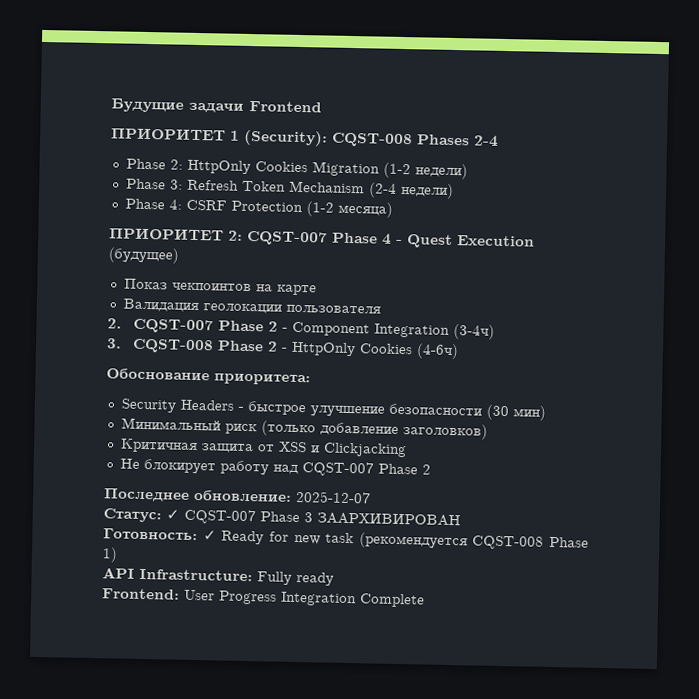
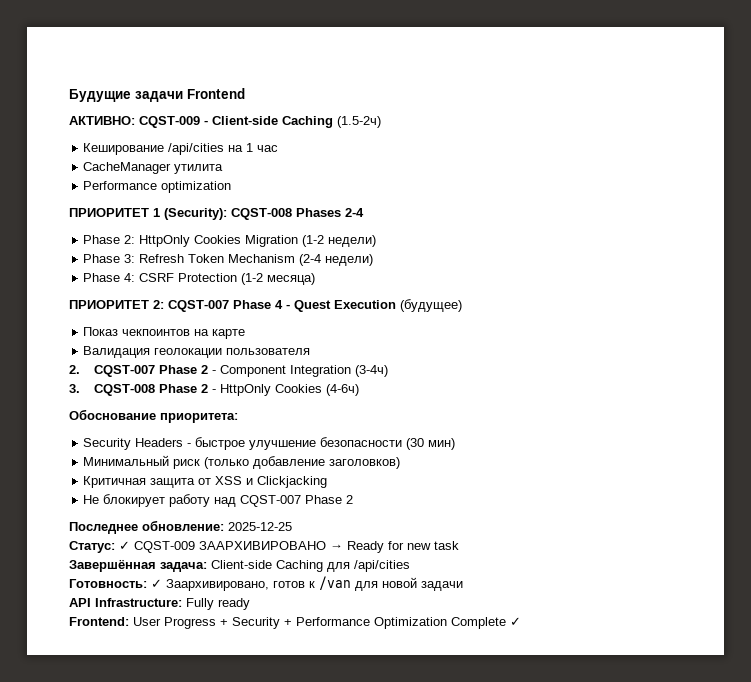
(322, 107) none -> [69,116,381,128] [83,143,279,155] [83,162,224,174] [83,181,232,193] // АКТИВНО: CQST-009 - Client-side Caching (1.5-2ч) // Кеширование /api/cities на 1 час // CacheManager утилита // Performance optimization
[296,490,371,504] 2025-12-07 -> [228,522,292,531] 2025-12-25
[184,508,461,527] [103,528,589,550] [102,547,118,563] CQST-007 Phase 3 ЗААРХИВИРОВАН // Готовность: ✓ Ready for new task (рекомендуется CQST-008 Phase 1) -> [134,541,459,553] [69,559,410,572] [69,576,463,591] CQST-009 ЗААРХИВИРОВАНО → Ready for new task // Завершённая задача: Client-side Caching для /api/cities // Готовность: ✓ Заархивировано, готов к /van для новой задачи
[280,591,425,608] Integration Complete -> [220,617,521,629] + Security + Performance Optimization Complete ✓

